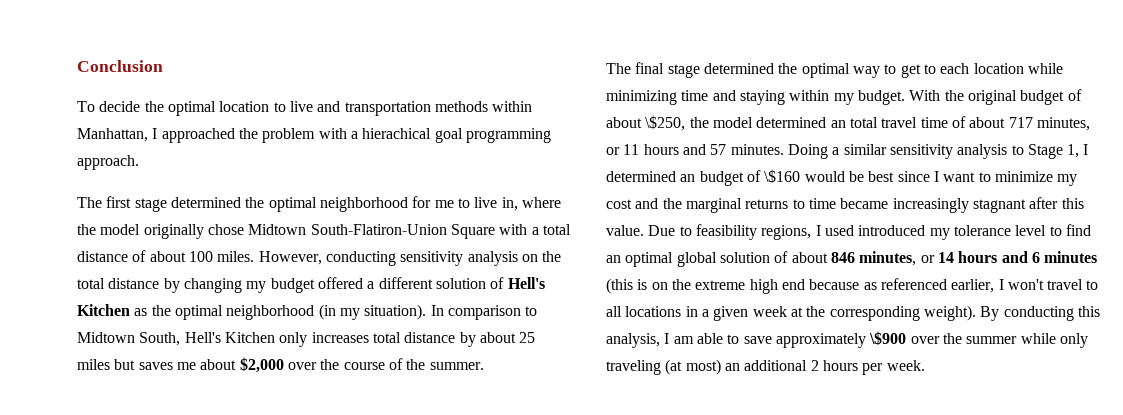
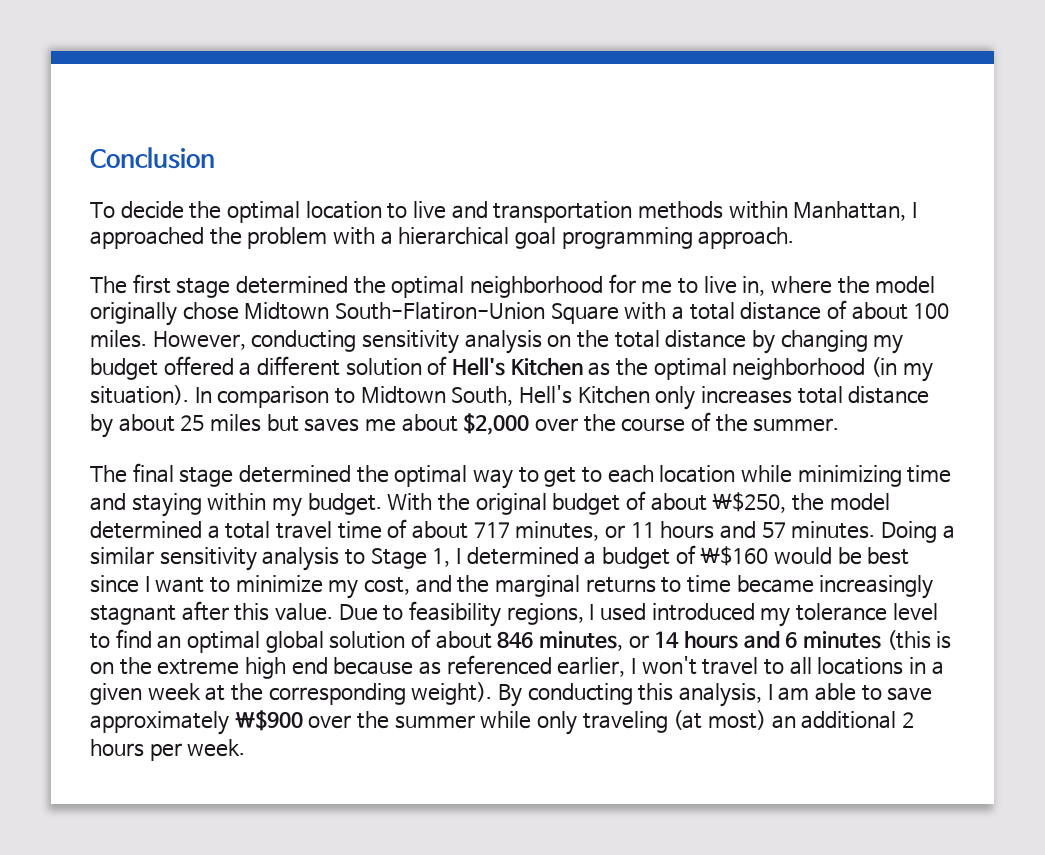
[362,128,432,139] hierachical -> [398,227,510,245] hierarchical
[830,120,846,128] an -> [207,525,220,539] a
[680,174,696,182] an -> [584,551,597,565] a
[606,199,632,209] cost -> [364,577,411,595] cost,

